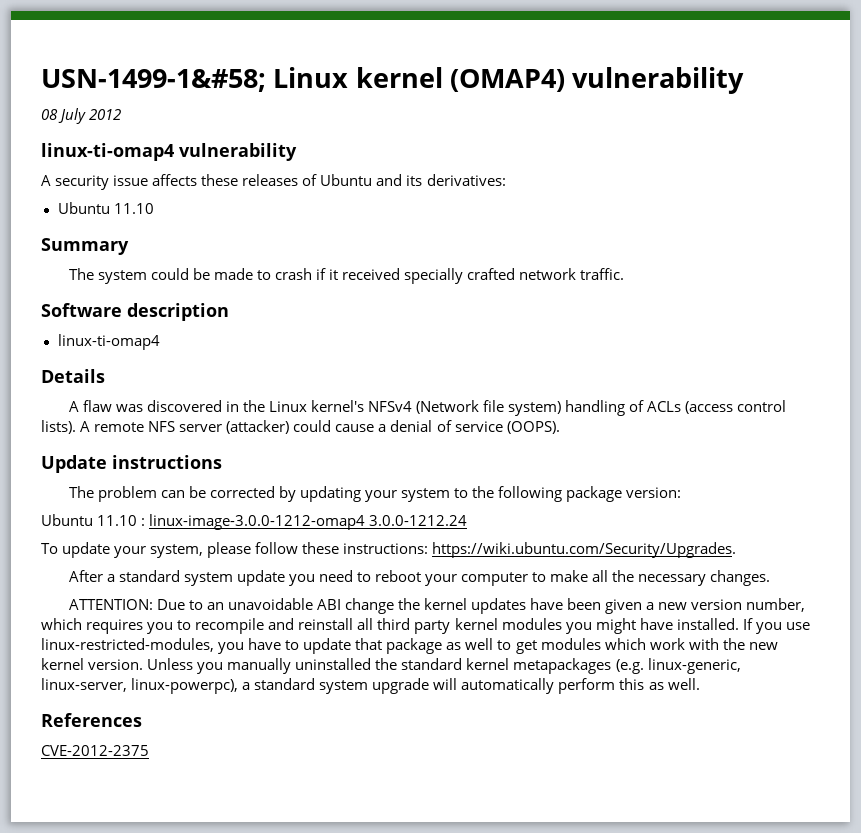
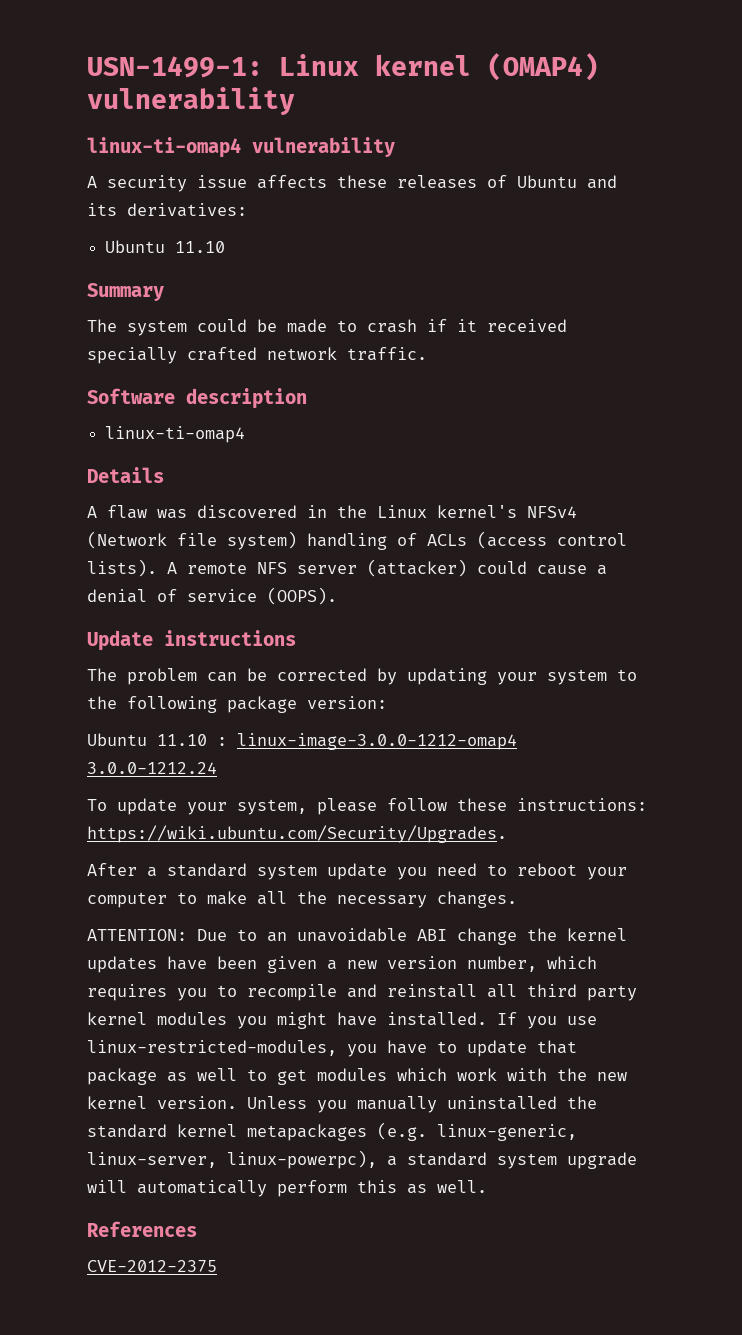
[41,69,266,92] USN-1499-1&#58; -> [87,56,263,78] USN-1499-1:
[41,108,122,124] // 08 July 2012 -> (295, 101) none

